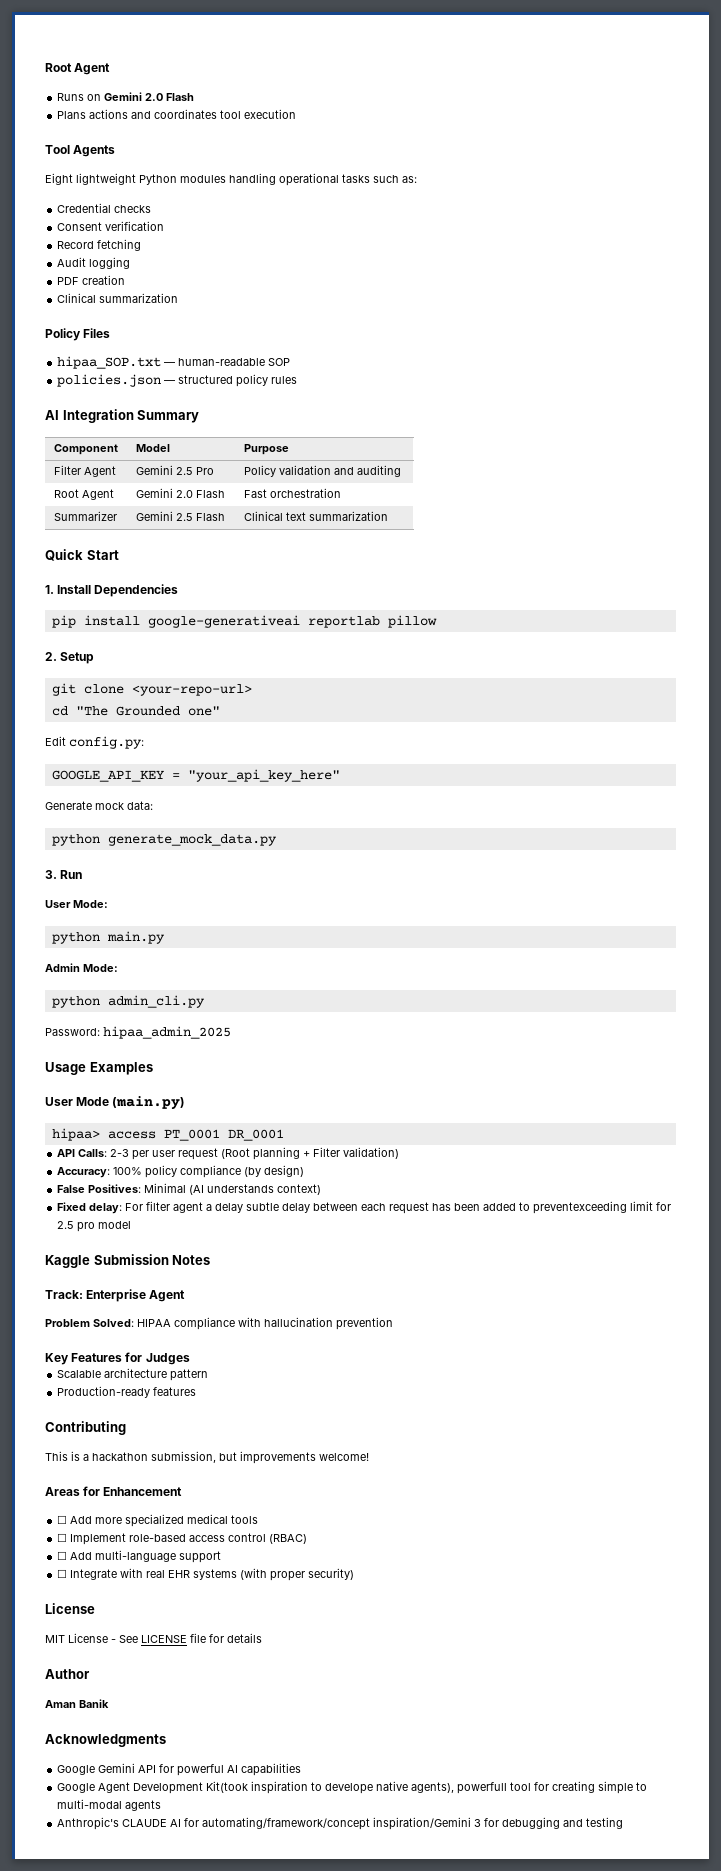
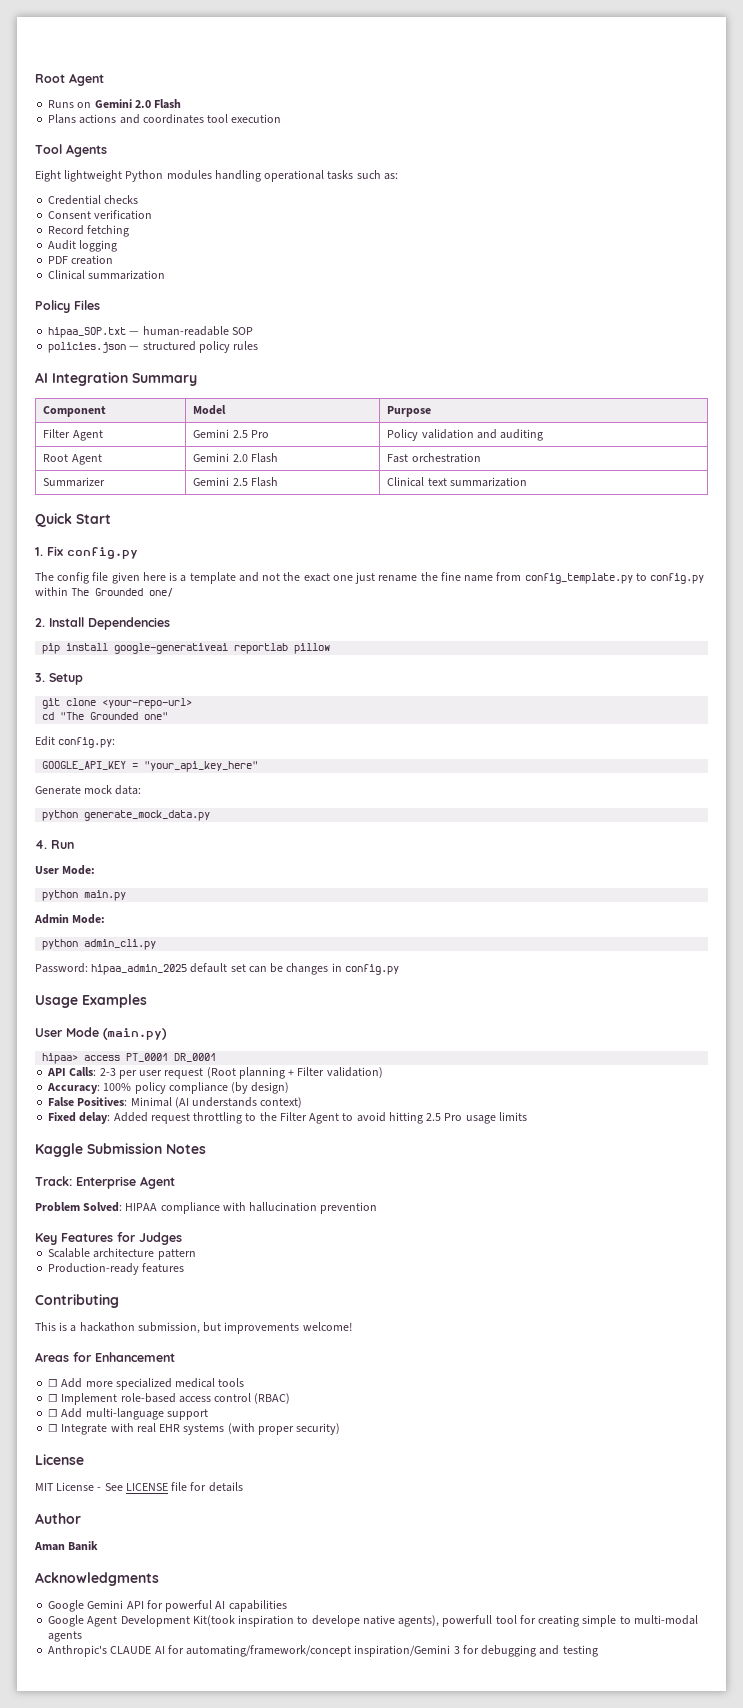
(54, 589) none -> [47,546,138,559] [35,572,705,584] [35,587,174,597] [35,618,45,627] Fix config.py // The config file given here is a template and not the exact one just rename the fine name from config_template.py to config.py within The Grounded one/ // 2.
[45,652,57,661] 2. -> [35,673,45,682] 3.
[45,870,57,879] 3. -> [35,840,47,849] 4.
(231, 1032) none -> [190,963,399,975] default set can be changes in config.py
[125,1201,672,1214] [57,1221,132,1232] For filter agent a delay subtle delay between each request has been added to preventexceeding limit for 2.5 pro model -> [113,1112,527,1124] Added request throttling to the Filter Agent to avoid hitting 2.5 Pro usage limits

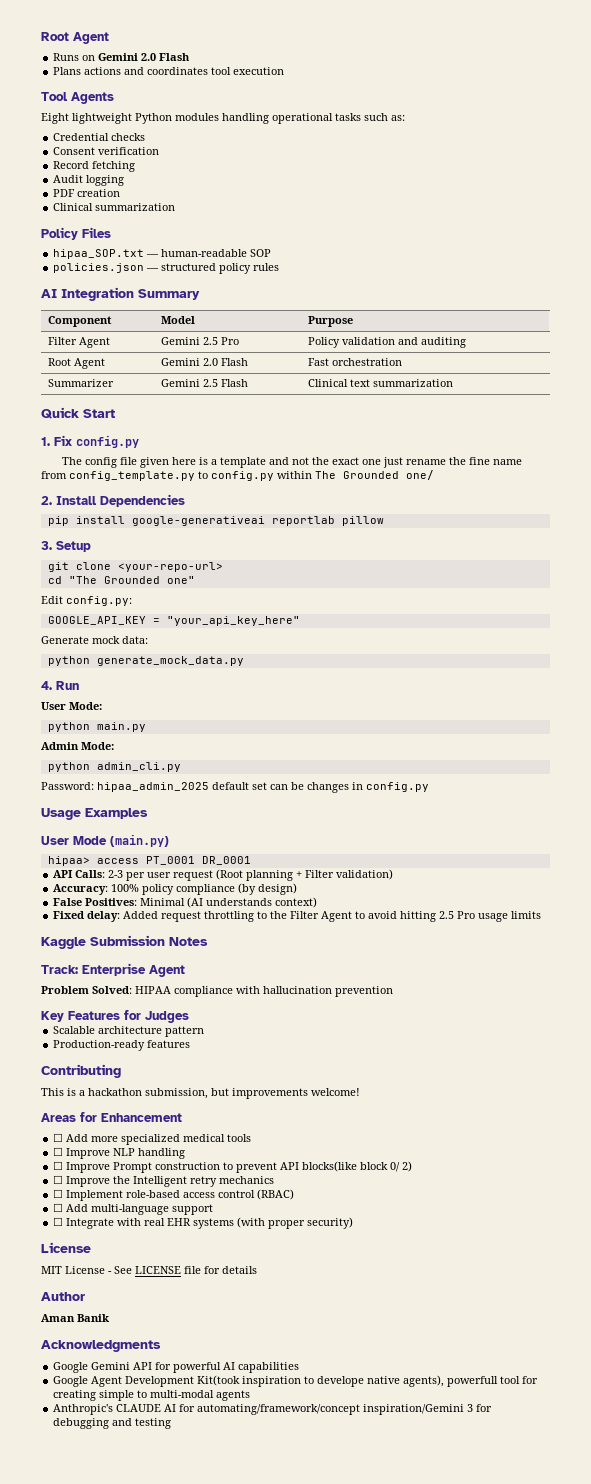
(245, 1382) none -> [53,1147,186,1159] [53,1161,413,1173] [53,1175,275,1187] // ☐ Improve NLP handling // ☐ Improve Prompt construction to prevent API blocks(like block 0/ 2) // ☐ Improve the Intelligent retry mechanics

